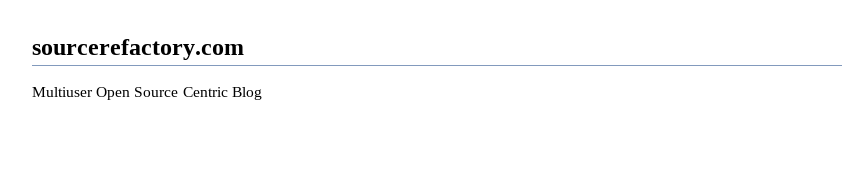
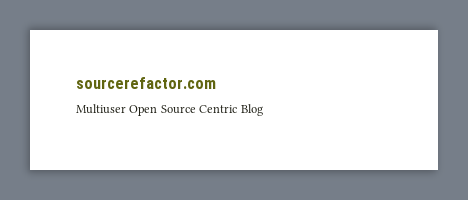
[32,39,244,60] sourcerefactory.com -> [76,77,216,89] sourcerefactor.com

